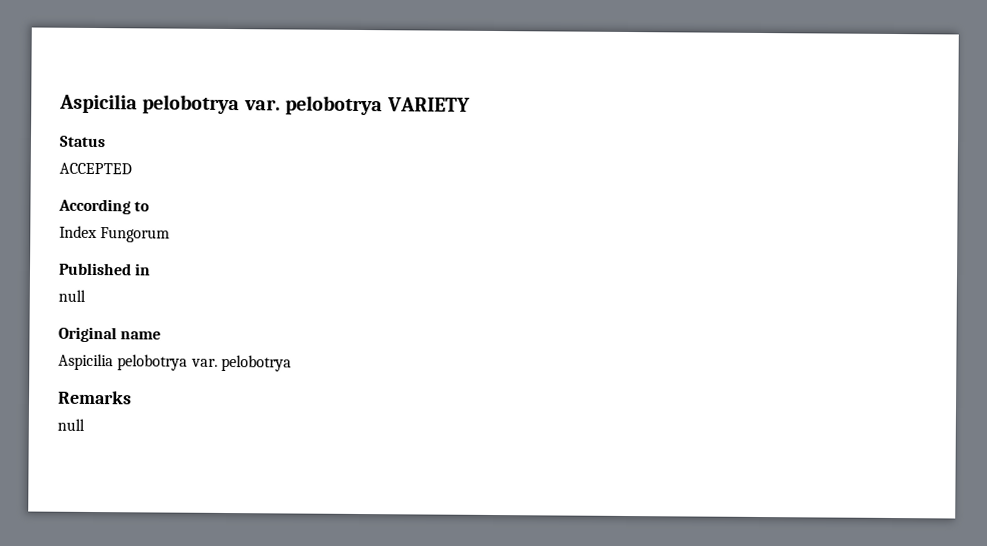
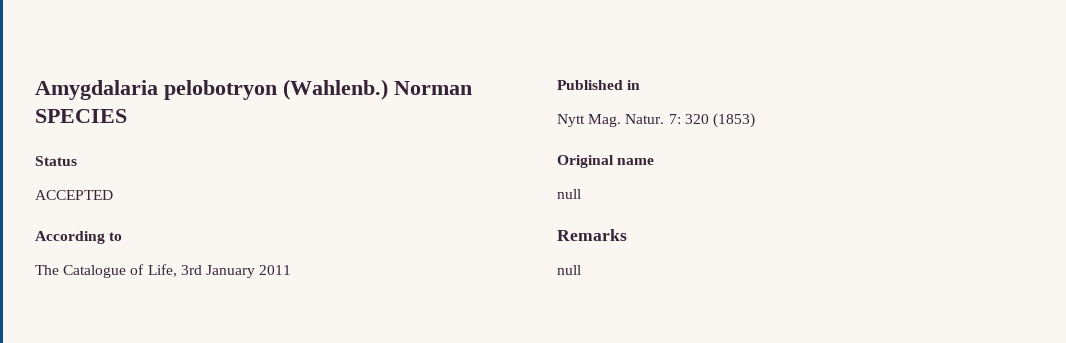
[59,93,470,116] Aspicilia pelobotrya var. pelobotrya VARIETY -> [35,79,472,100] [35,109,127,123] Amygdalaria pelobotryon (Wahlenb.) Norman SPECIES
[59,225,171,243] [58,262,152,276] [58,289,86,302] [58,326,162,343] [58,353,292,372] Index Fungorum // Published in // null // Original name // Aspicilia pelobotrya var. pelobotrya -> [35,264,292,278] [557,80,641,90] [557,113,755,128] [557,155,655,168] [557,189,581,199] The Catalogue of Life, 3rd January 2011 // Published in // Nytt Mag. Natur. 7: 320 (1853) // Original name // null

